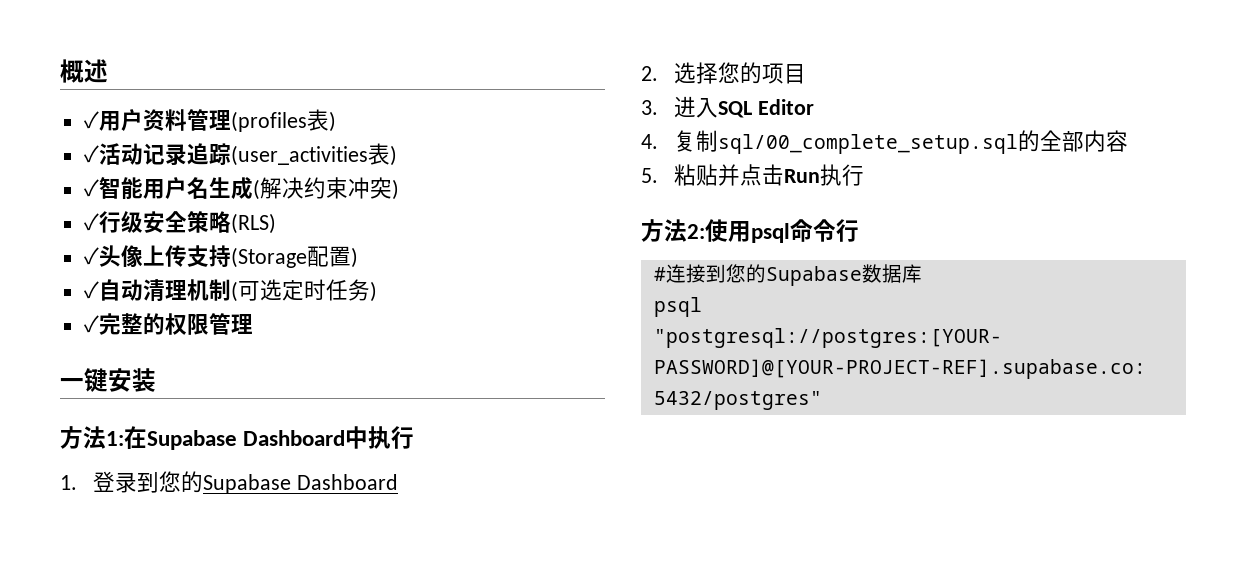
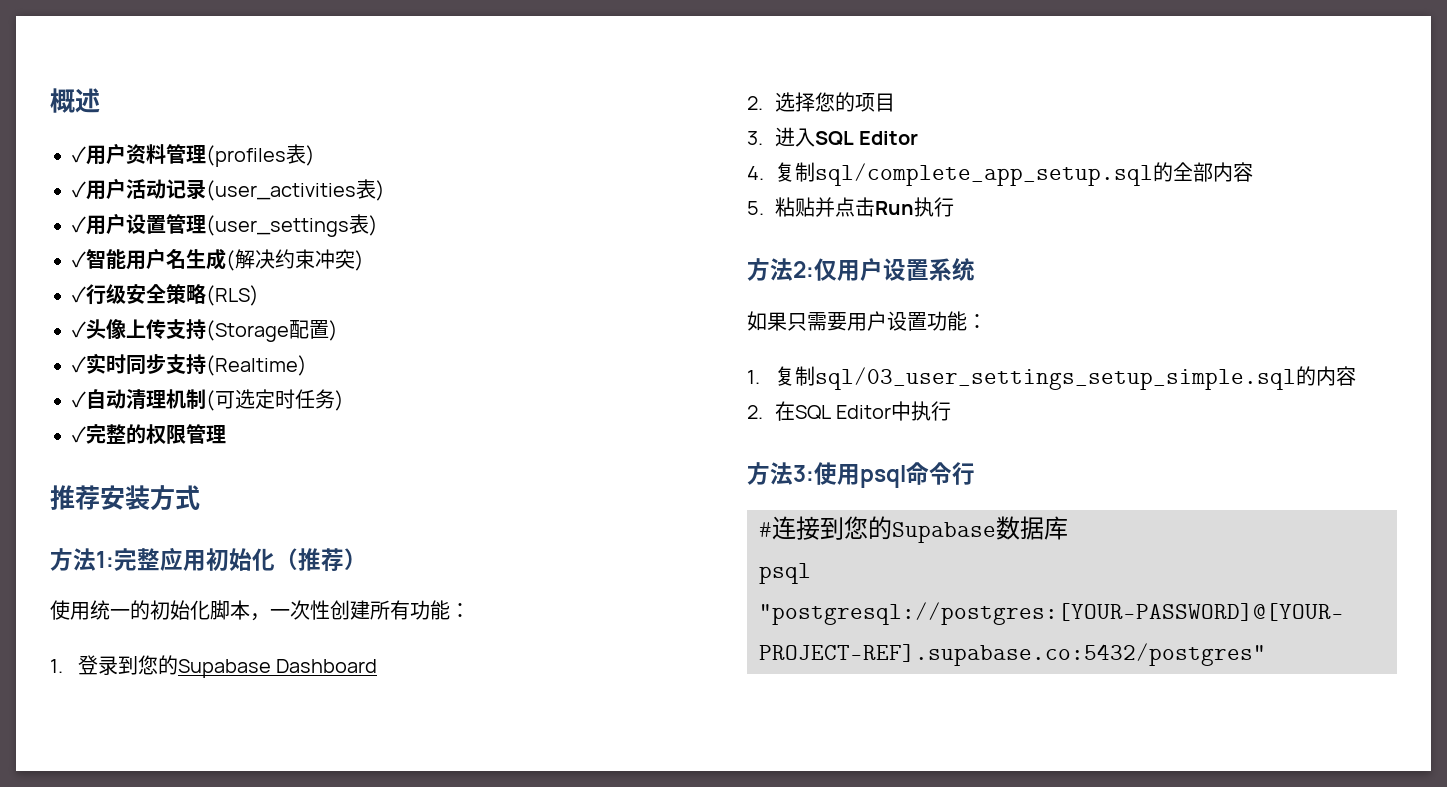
(99, 154) none -> [86,178,126,200] 用户
[186,143,231,165] 追踪 -> (206, 189) none
(397, 155) none -> [72,213,378,237] // ✓用户设置管理(user_settings表)
(358, 257) none -> [72,353,307,376] // ✓实时同步支持(Realtime)
[60,368,108,392] 一键 -> [50,485,100,510] 推荐
(156, 380) none -> [150,485,200,511] 方式
[124,426,415,450] 在Supabase Dashboard中执行 -> [114,547,367,572] [50,600,470,621] 完整应用初始化（推荐） // 使用统一的初始化脚本，一次性创建所有功能：
[718,134,1019,154] sql/00_complete_setup.sql -> [815,163,1154,186] sql/complete_app_setup.sql
(705, 231) none -> [814,258,975,281] [747,311,987,331] [747,366,1357,390] [747,401,952,421] [747,462,814,485] 仅用户设置系统 // 如果只需要用户设置功能： // 1.复制sql/03_user_settings_setup_simple.sql的内容 // 2.在SQL Editor中执行 // 方法3:

